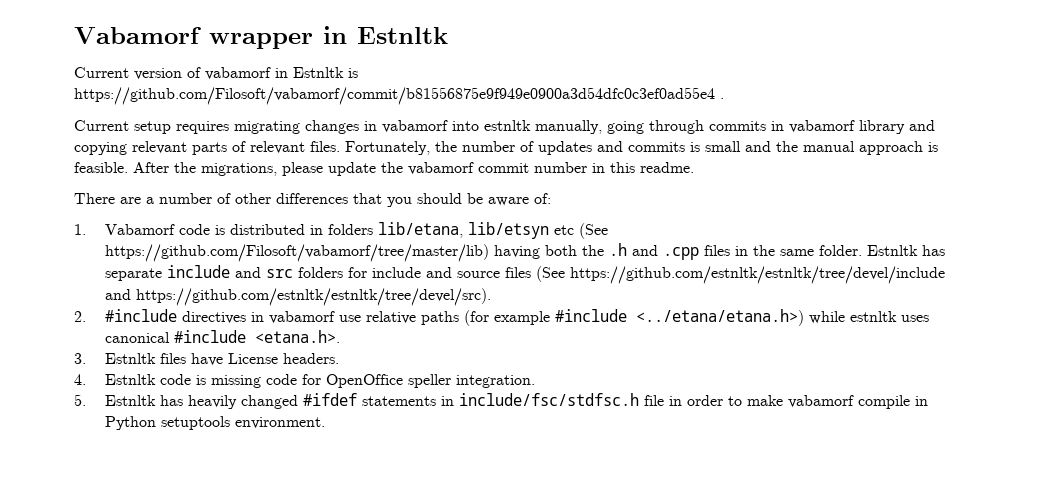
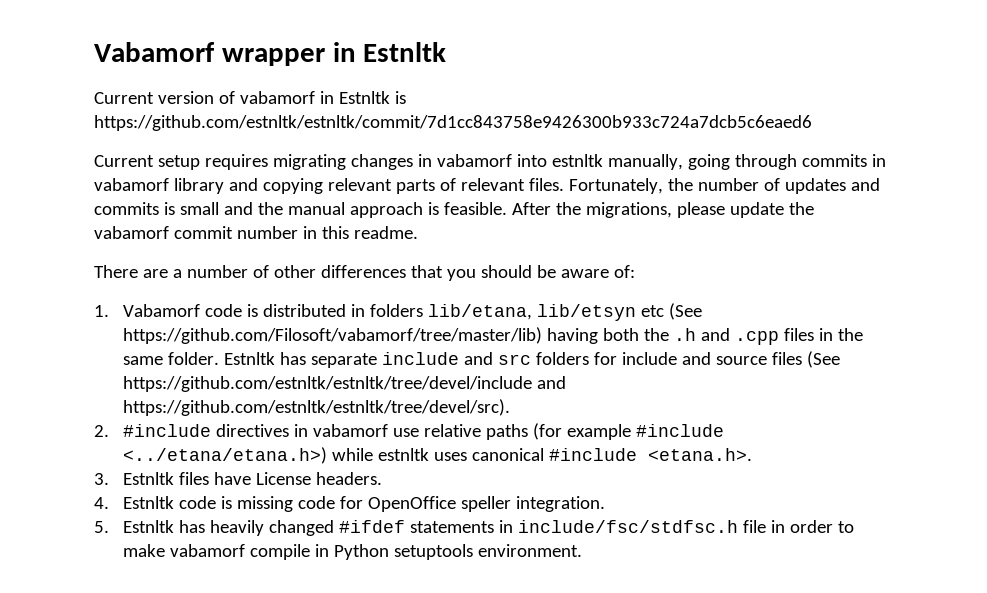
[74,87,724,105] https://github.com/Filosoft/vabamorf/commit/b81556875e9f949e0900a3d54dfc0c3ef0ad55e4 . -> [94,115,812,131] https://github.com/estnltk/estnltk/commit/7d1cc843758e9426300b933c724a7dcb5c6eaed6

